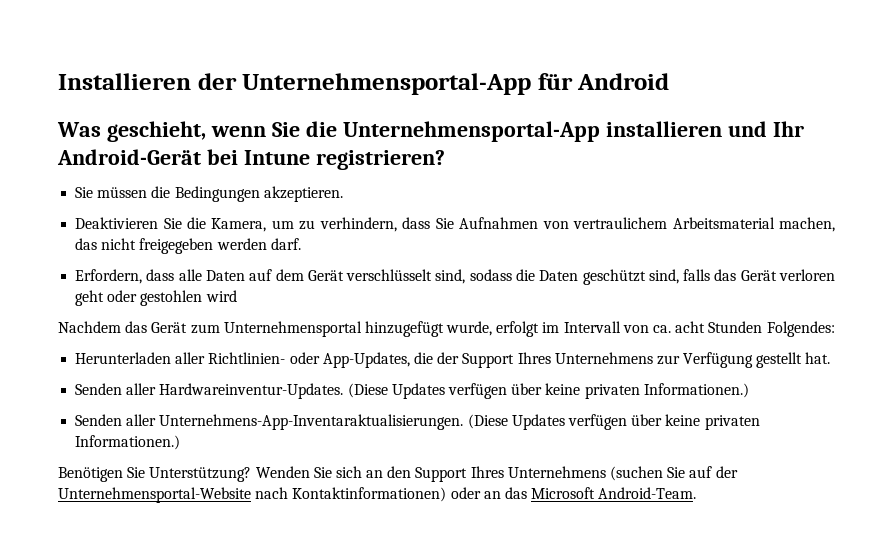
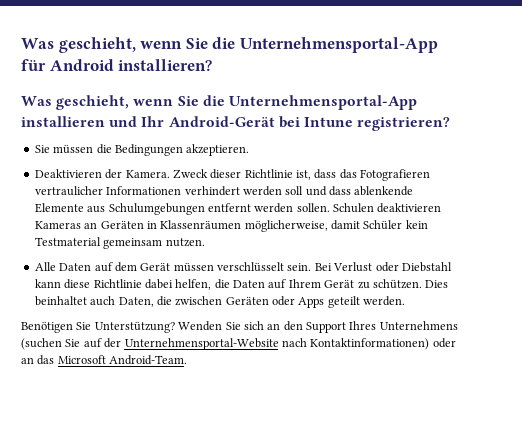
[58,73,237,90] Installieren der -> [21,37,236,53] Was geschieht, wenn Sie die
(670, 81) none -> [118,59,213,71] installieren?
[163,217,836,232] [75,238,301,254] [75,269,835,285] [75,290,237,306] [58,321,835,337] [75,352,831,368] [75,383,749,399] [75,414,760,430] [75,435,181,450] Sie die Kamera, um zu verhindern, dass Sie Aufnahmen von vertraulichem Arbeitsmaterial machen, das nicht freigegeben werden darf. // Erfordern, dass alle Daten auf dem Gerät verschlüsselt sind, sodass die Daten geschützt sind, falls das Gerät verloren geht oder gestohlen wird // Nachdem das Gerät zum Unternehmensportal hinzugefügt wurde, erfolgt im Intervall von ca. acht Stunden Folgendes: // Herunterladen aller Richtlinien- oder App-Updates, die der Support Ihres Unternehmens zur Verfügung gestellt hat. // Senden aller Hardwareinventur-Updates. (Diese Updates verfügen über keine privaten Informationen.) // Senden aller Unternehmens-App-Inventaraktualisierungen. (Diese Updates verfügen über keine privaten Informationen.) -> [105,169,431,181] [34,186,414,196] [34,203,442,215] [34,220,428,232] [34,237,205,249] [34,262,452,272] [34,279,449,290] [34,296,406,308] der Kamera. Zweck dieser Richtlinie ist, dass das Fotografieren vertraulicher Informationen verhindert werden soll und dass ablenkende Elemente aus Schulumgebungen entfernt werden sollen. Schulen deaktivieren Kameras an Geräten in Klassenräumen möglicherweise, damit Schüler kein Testmaterial gemeinsam nutzen. // Alle Daten auf dem Gerät müssen verschlüsselt sein. Bei Verlust oder Diebstahl kann diese Richtlinie dabei helfen, die Daten auf Ihrem Gerät zu schützen. Dies beinhaltet auch Daten, die zwischen Geräten oder Apps geteilt werden.

